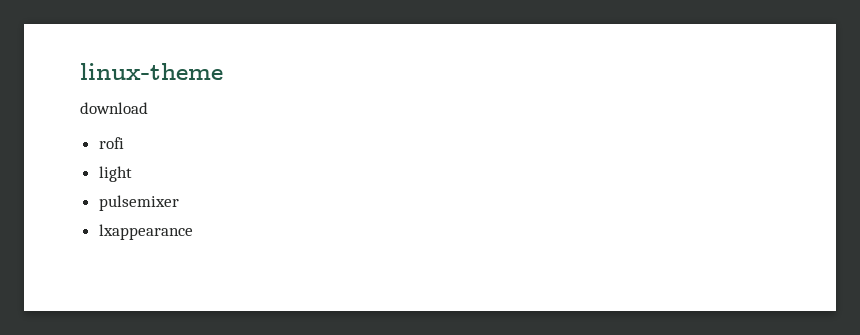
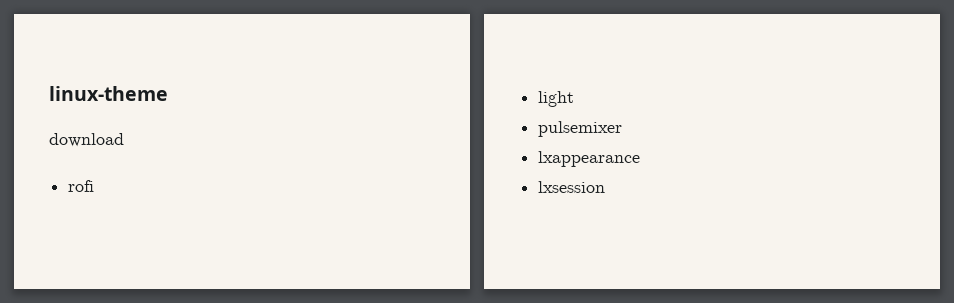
(193, 232) none -> [538,181,606,193] // lxsession

